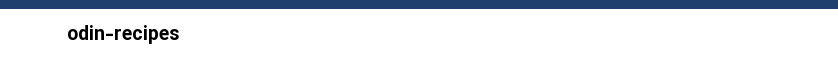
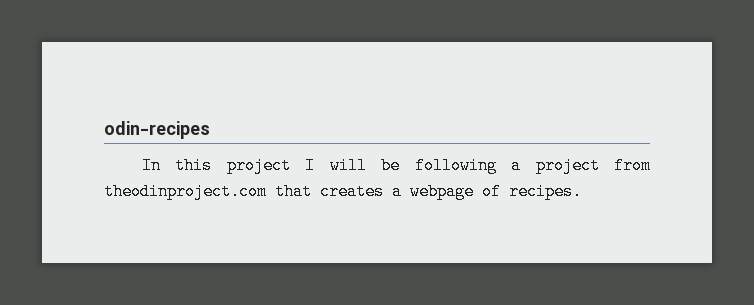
(179, 34) none -> [141,157,652,174] [104,183,582,200] // In this project I will be following a project from theodinproject.com that creates a webpage of recipes.

